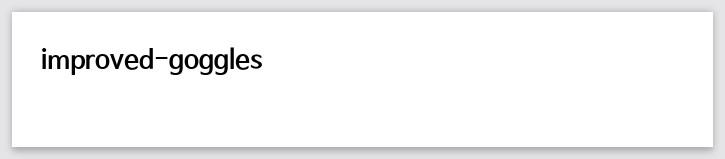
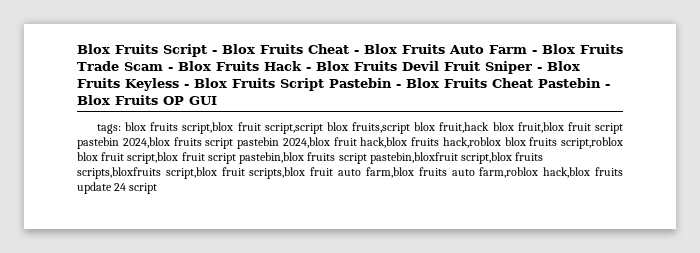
[41,47,262,75] improved-goggles -> [77,44,623,57] [77,61,580,74] [77,78,610,91] [77,95,217,105] [96,122,624,134] [77,137,623,149] [77,152,544,164] [77,167,623,179] [77,182,158,194] Blox Fruits Script - Blox Fruits Cheat - Blox Fruits Auto Farm - Blox Fruits Trade Scam - Blox Fruits Hack - Blox Fruits Devil Fruit Sniper - Blox Fruits Keyless - Blox Fruits Script Pastebin - Blox Fruits Cheat Pastebin - Blox Fruits OP GUI // tags: blox fruits script,blox fruit script,script blox fruits,script blox fruit,hack blox fruit,blox fruit script pastebin 2024,blox fruits script pastebin 2024,blox fruit hack,blox fruits hack,roblox blox fruits script,roblox blox fruit script,blox fruit script pastebin,blox fruits script pastebin,bloxfruit script,blox fruits scripts,bloxfruits script,blox fruit scripts,blox fruit auto farm,blox fruits auto farm,roblox hack,blox fruits update 24 script

